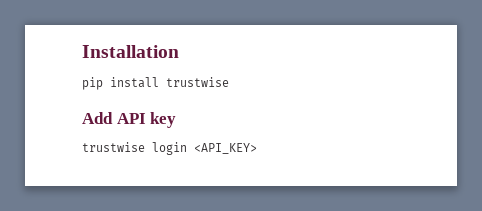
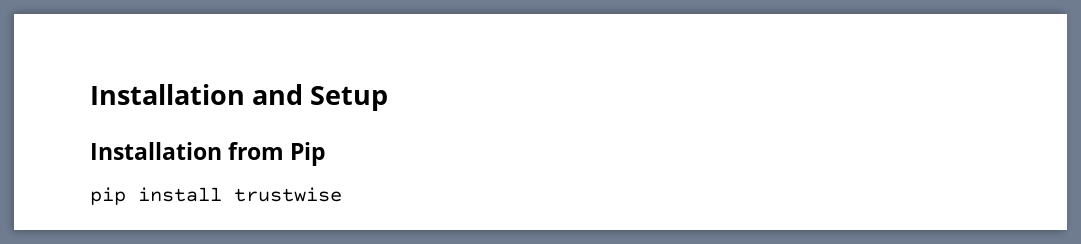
[82,45,179,58] [82,77,229,90] [82,112,177,128] [82,142,257,155] Installation // pip install trustwise // Add API key // trustwise login <API_KEY> -> [90,84,389,111] [90,142,327,166] [90,187,342,205] Installation and Setup // Installation from Pip // pip install trustwise

